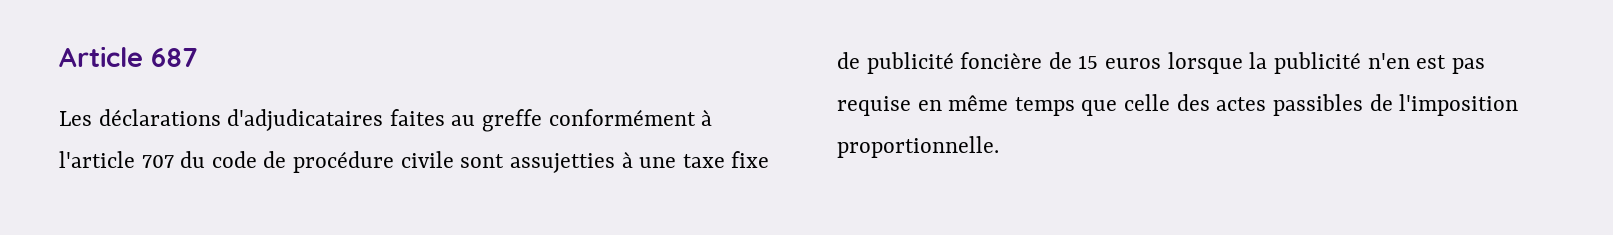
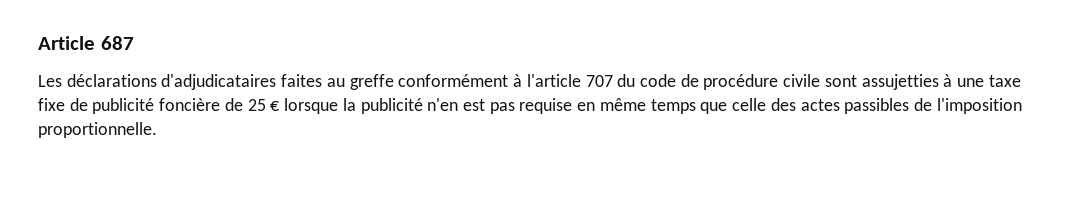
[1078,55,1162,69] 15 euros -> [247,99,280,111] 25 €

